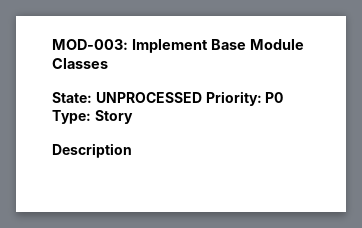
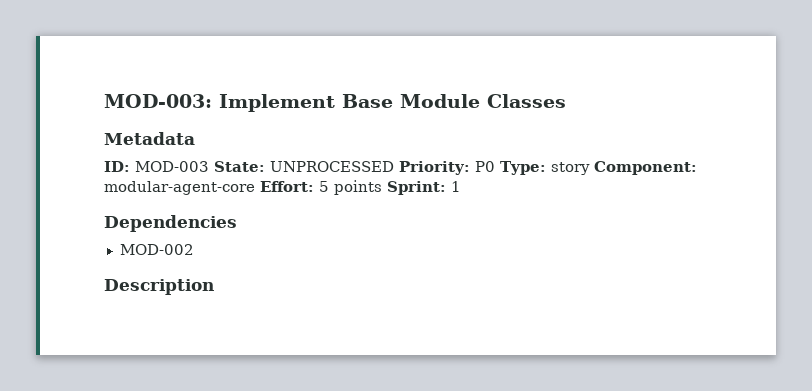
(108, 63) none -> [104,132,195,145] [104,161,209,172] Metadata // ID: MOD-003
[94,110,133,124] Story -> [550,161,697,175] [104,180,461,195] [104,215,237,232] [119,244,194,255] story Component: modular-agent-core Effort: 5 points Sprint: 1 // Dependencies // MOD-002

